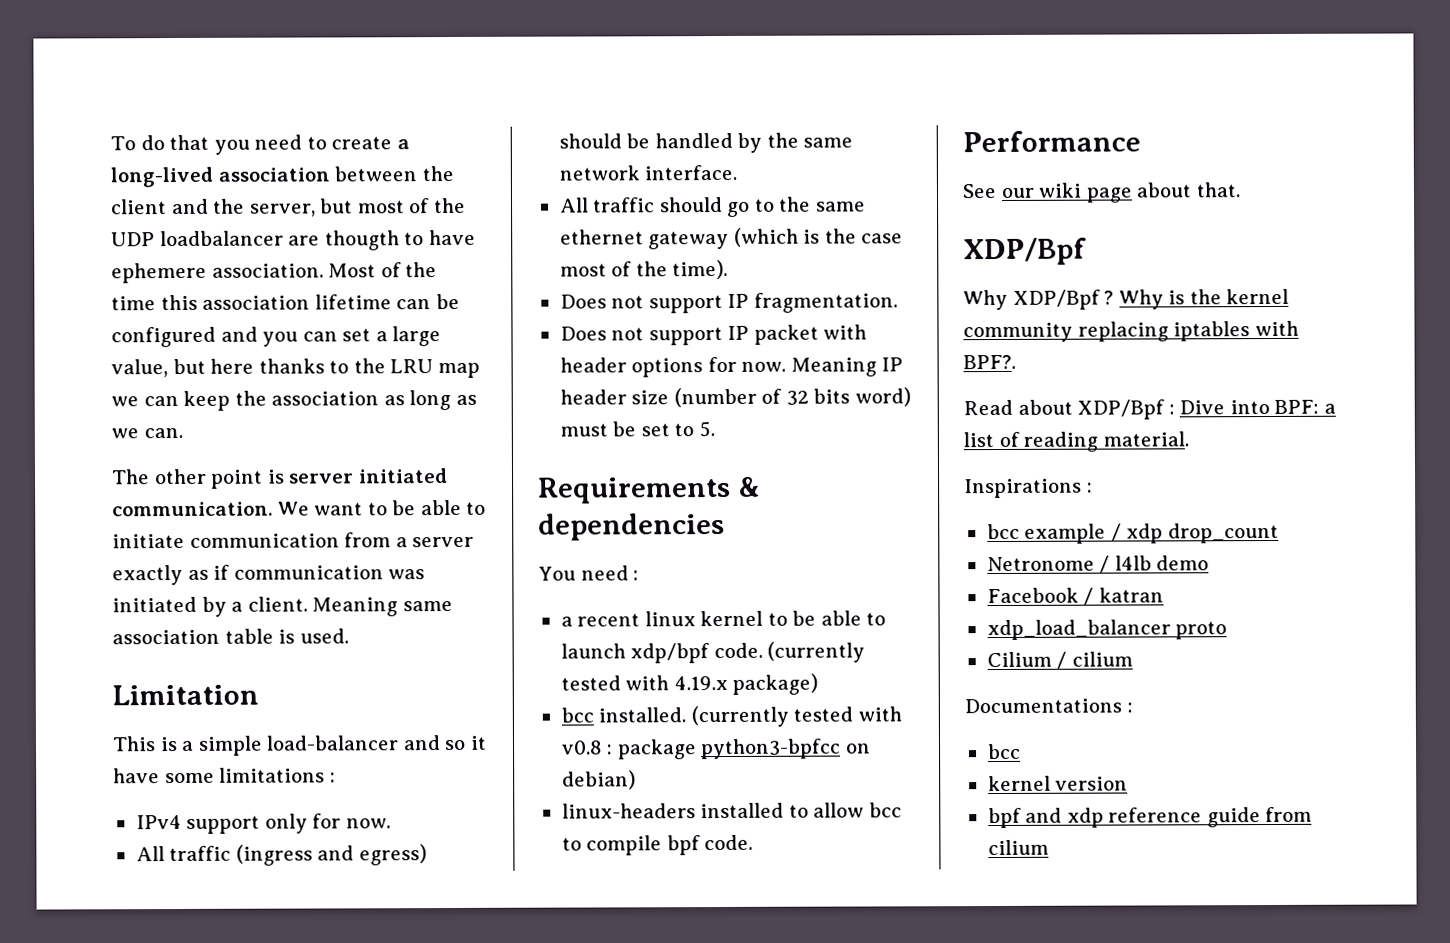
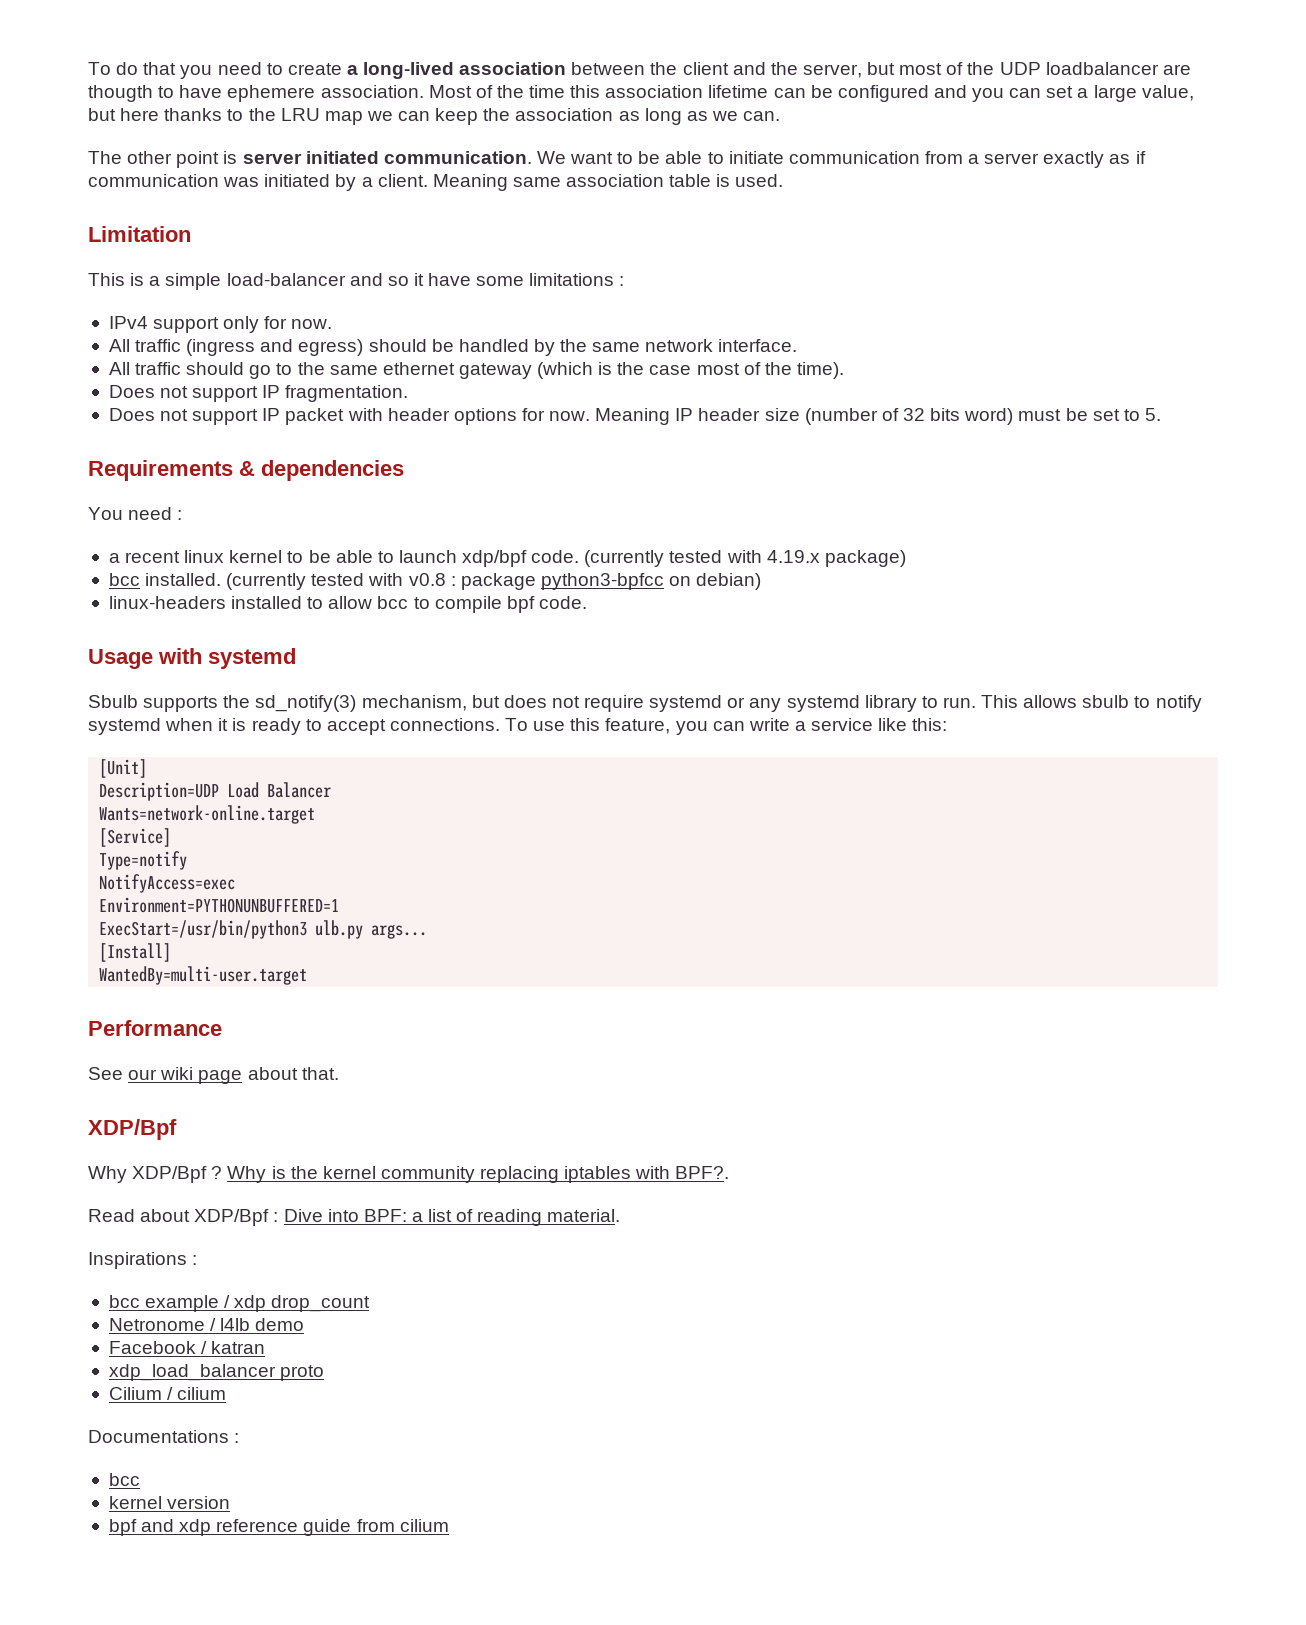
(754, 842) none -> [88,648,296,669] [88,695,1202,712] [88,718,948,735] [99,759,148,778] [99,782,332,801] [99,805,316,824] [99,828,172,847] [99,851,188,870] [99,874,236,893] [99,897,340,913] [99,920,428,939] [99,943,172,962] [99,966,308,985] // Usage with systemd // Sbulb supports the sd_notify(3) mechanism, but does not require systemd or any systemd library to run. This allows sbulb to notify systemd when it is ready to accept connections. To use this feature, you can write a service like this: // [Unit] // Description=UDP Load Balancer // Wants=network-online.target // [Service] // Type=notify // NotifyAccess=exec // Environment=PYTHONUNBUFFERED=1 // ExecStart=/usr/bin/python3 ulb.py args... // [Install] // WantedBy=multi-user.target

